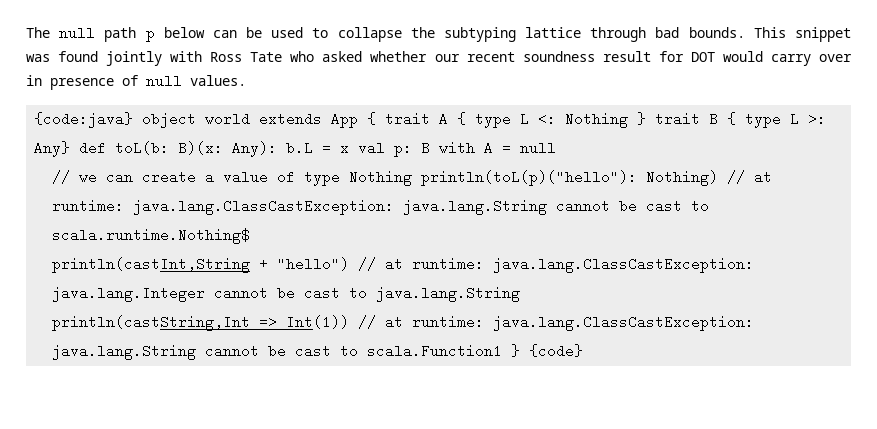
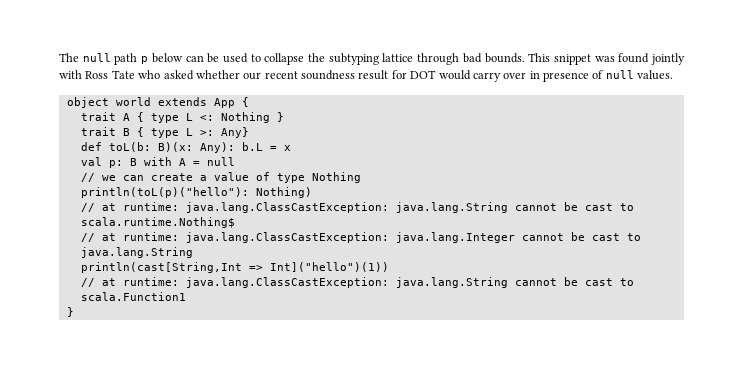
[34,112,134,128] {code:java} -> (674, 75) none
(377, 118) none -> (249, 102) //
(647, 118) none -> (284, 117) //
(71, 149) none -> (249, 132) //
(350, 149) none -> (291, 148) //
(413, 178) none -> (361, 177) //
(719, 178) none -> (312, 192) //
[52,257,350,273] println(castInt,String + "hello") -> (235, 222) none
[52,315,350,331] println(castString,Int => Int(1)) -> [80,262,389,273] println(cast[String,Int => Int]("hello")(1)) //
[511,344,584,358] } {code} -> [66,307,74,317] // }

